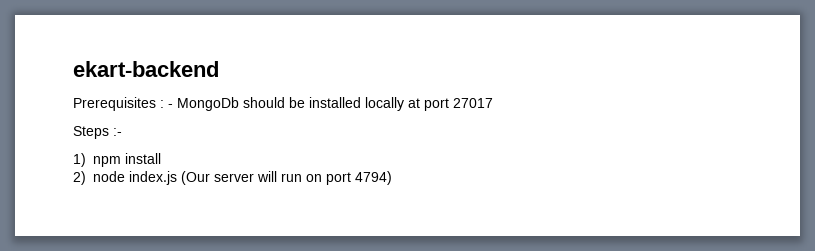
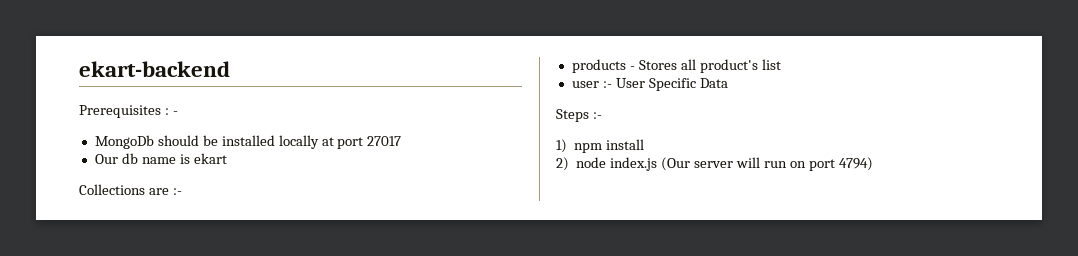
(173, 106) none -> (178, 113) //
(493, 103) none -> [94,153,227,164] [79,184,182,195] [571,59,781,73] [571,78,728,91] // Our db name is ekart // Collections are :- // products - Stores all product's list // user :- User Specific Data

